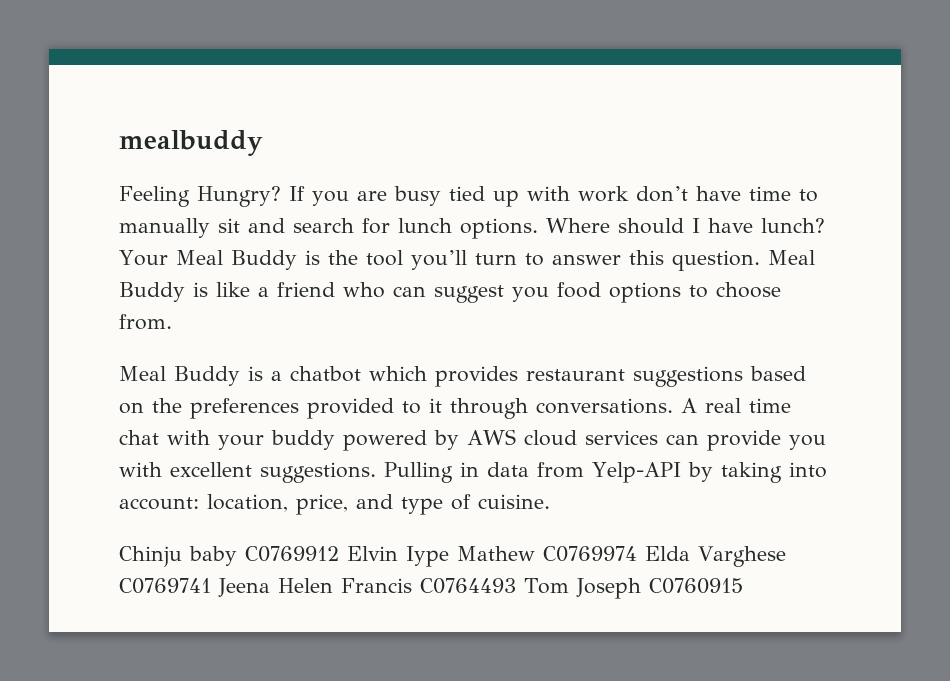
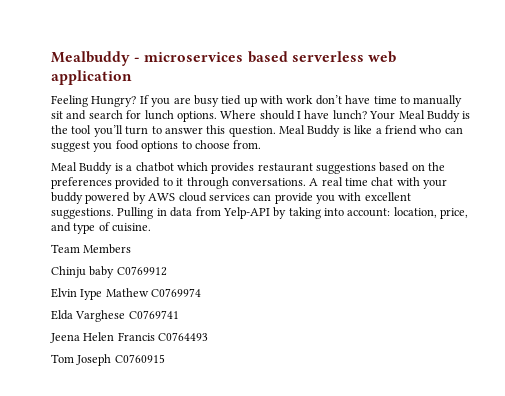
[119,130,263,156] mealbuddy -> [51,51,396,66] [51,70,132,85] Mealbuddy - microservices based serverless web application
(550, 501) none -> [51,244,132,254] // Team Members
(339, 554) none -> (167, 271) //
(637, 554) none -> (202, 292) //
(211, 586) none -> (179, 314) //
(516, 586) none -> (209, 336) //

